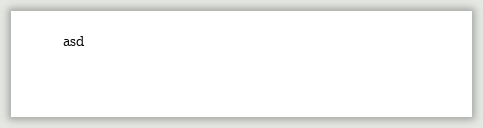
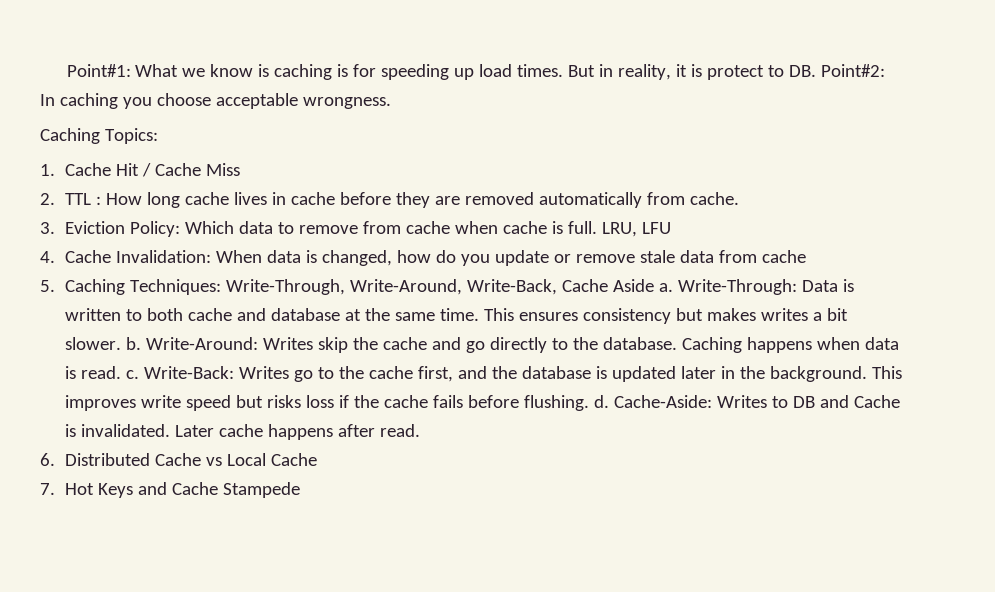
[63,36,85,46] asd -> [66,64,886,80] [40,93,391,109] [40,128,158,144] [40,163,241,177] [40,192,740,208] [40,221,672,237] [40,250,807,266] [40,279,855,295] [65,308,849,324] [65,337,900,353] [65,366,903,382] [65,395,901,411] [65,424,421,440] [40,453,318,466] [40,482,301,498] Point#1: What we know is caching is for speeding up load times. But in reality, it is protect to DB. Point#2: In caching you choose acceptable wrongness. // Caching Topics: // 1. Cache Hit / Cache Miss // 2. TTL : How long cache lives in cache before they are removed automatically from cache. // 3. Eviction Policy: Which data to remove from cache when cache is full. LRU, LFU // 4. Cache Invalidation: When data is changed, how do you update or remove stale data from cache // 5. Caching Techniques: Write-Through, Write-Around, Write-Back, Cache Aside a. Write-Through: Data is written to both cache and database at the same time. This ensures consistency but makes writes a bit slower. b. Write-Around: Writes skip the cache and go directly to the database. Caching happens when data is read. c. Write-Back: Writes go to the cache first, and the database is updated later in the background. This improves write speed but risks loss if the cache fails before flushing. d. Cache-Aside: Writes to DB and Cache is invalidated. Later cache happens after read. // 6. Distributed Cache vs Local Cache // 7. Hot Keys and Cache Stampede

